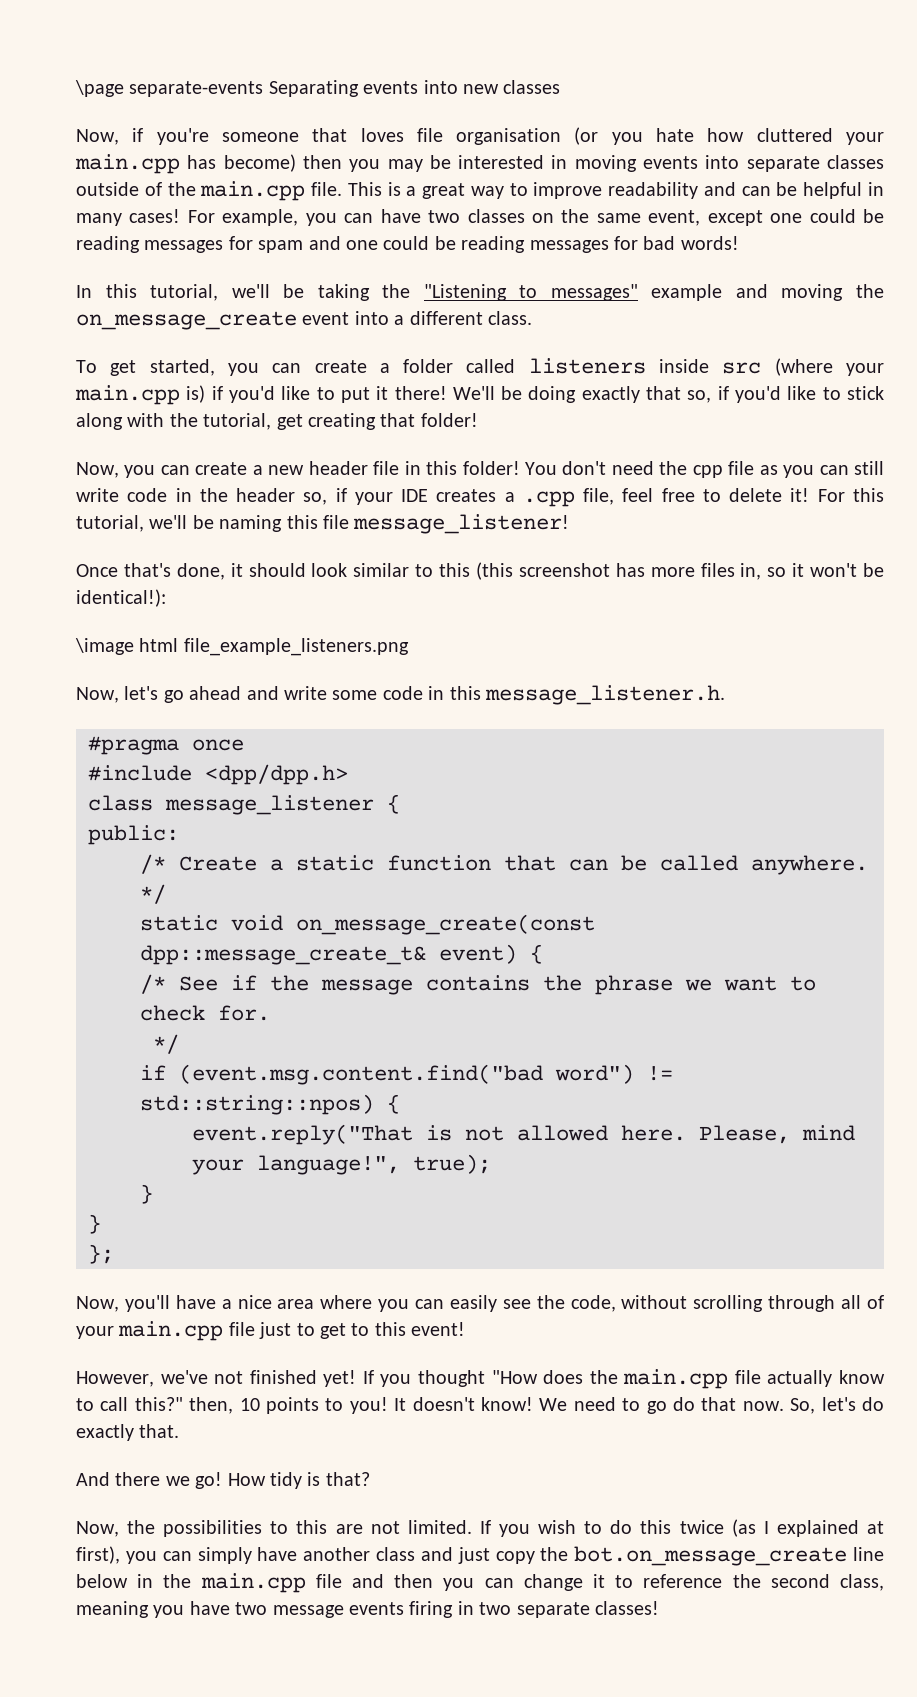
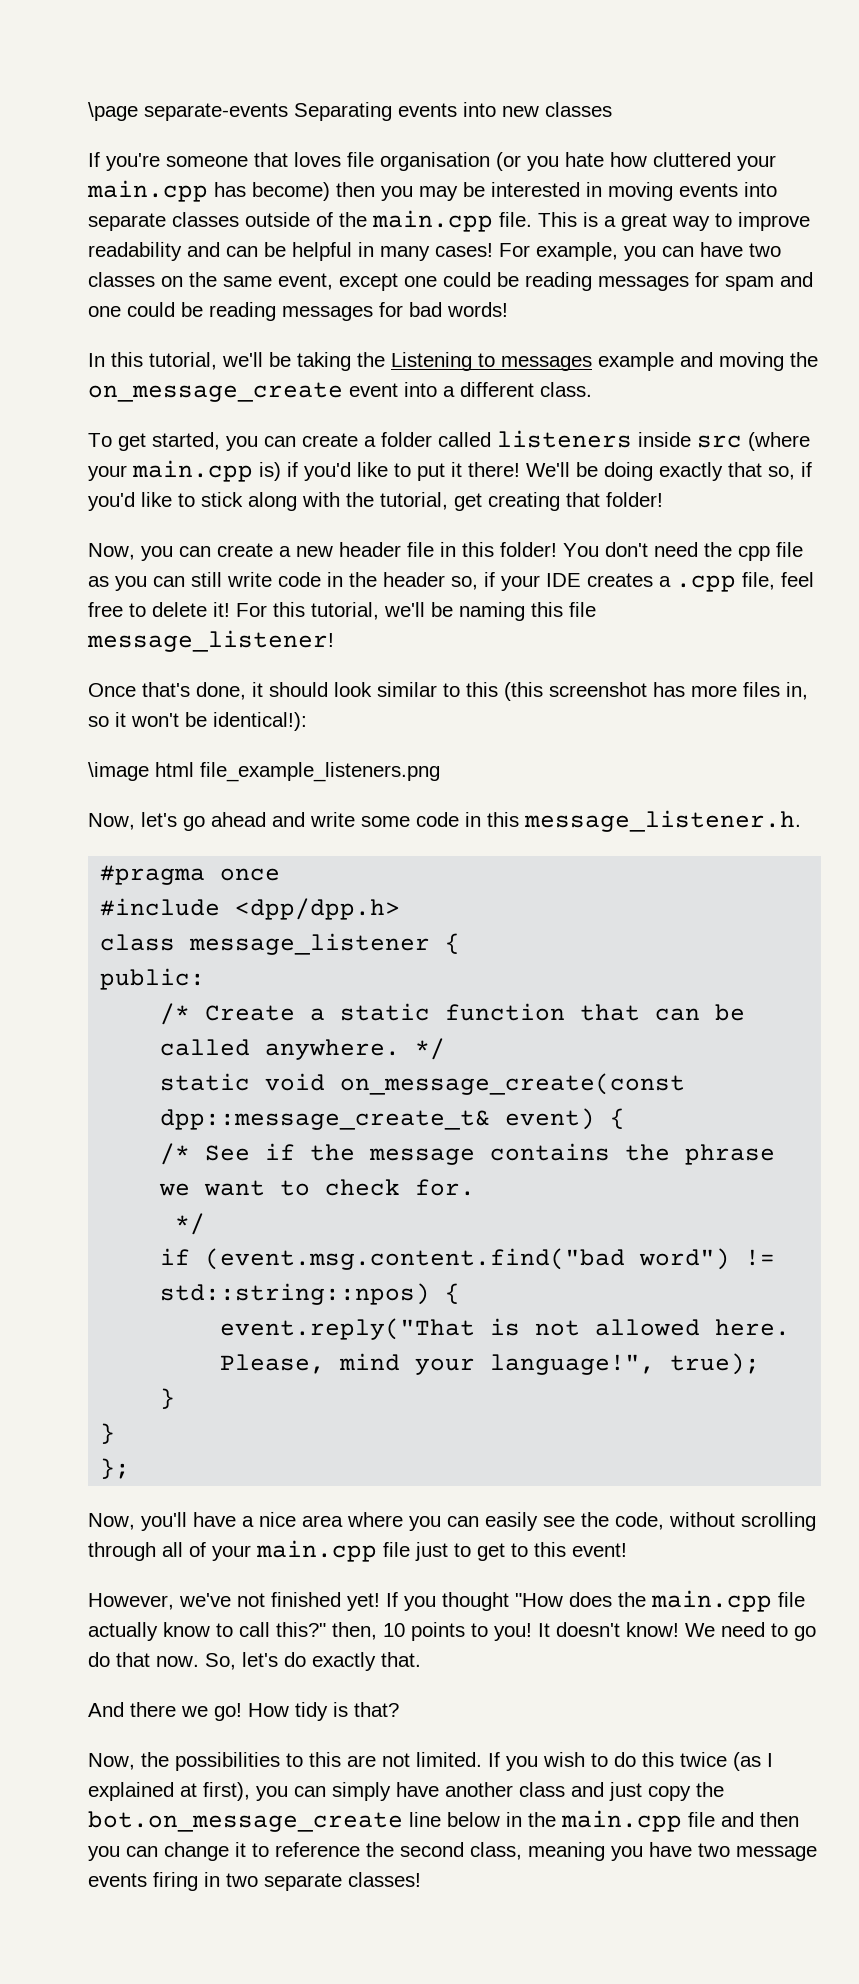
[76,128,144,145] Now, if -> [88,152,100,167] If
[423,284,638,301] "Listening to messages" -> [391,352,592,371] Listening to messages

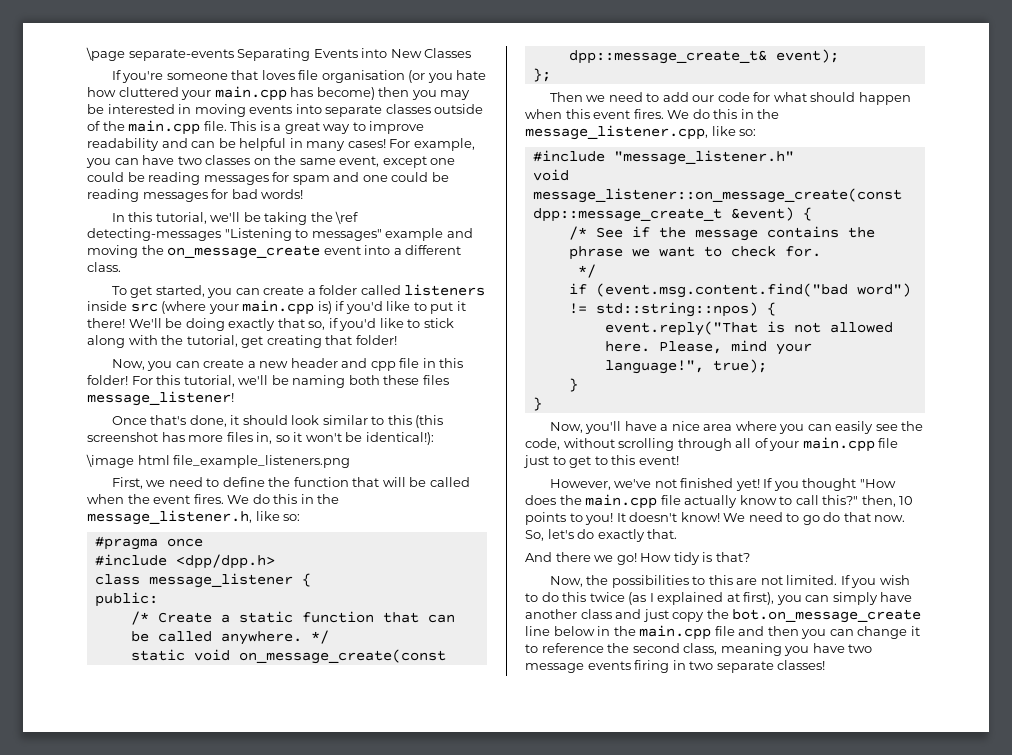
[398,102,612,117] events into new classes -> [313,48,472,58] Events into New Classes
[391,352,592,371] Listening to messages -> [335,211,359,224] [87,228,382,241] \ref detecting-messages "Listening to messages"
(401, 549) none -> [341,358,396,371] and cpp
[563,542,803,561] [88,572,814,592] [88,602,230,617] You don't need the cpp file as you can still write code in the header so, if your IDE creates a .cpp file, feel free to delete it! -> (128, 380) none
[531,602,596,617] this file -> [348,375,449,385] both these files
[88,810,801,832] Now, let's go ahead and write some code in this message_listener.h. -> [111,477,470,489] [87,494,340,504] [87,510,301,525] First, we need to define the function that will be called when the event fires. We do this in the message_listener.h, like so:
[505,1108,596,1130] event) -> [775,49,839,63] [532,68,551,82] [549,92,911,105] [525,109,780,119] [525,125,757,140] [532,150,794,165] [532,169,569,181] [532,188,902,203] [532,207,794,222] event); // }; // Then we need to add our code for what should happen when this event fires. We do this in the message_listener.cpp, like so: // #include "message_listener.h" // void message_listener::on_message_create(const dpp::message_create_t &event)
[100,1458,131,1479] // }; -> (542, 404) none

